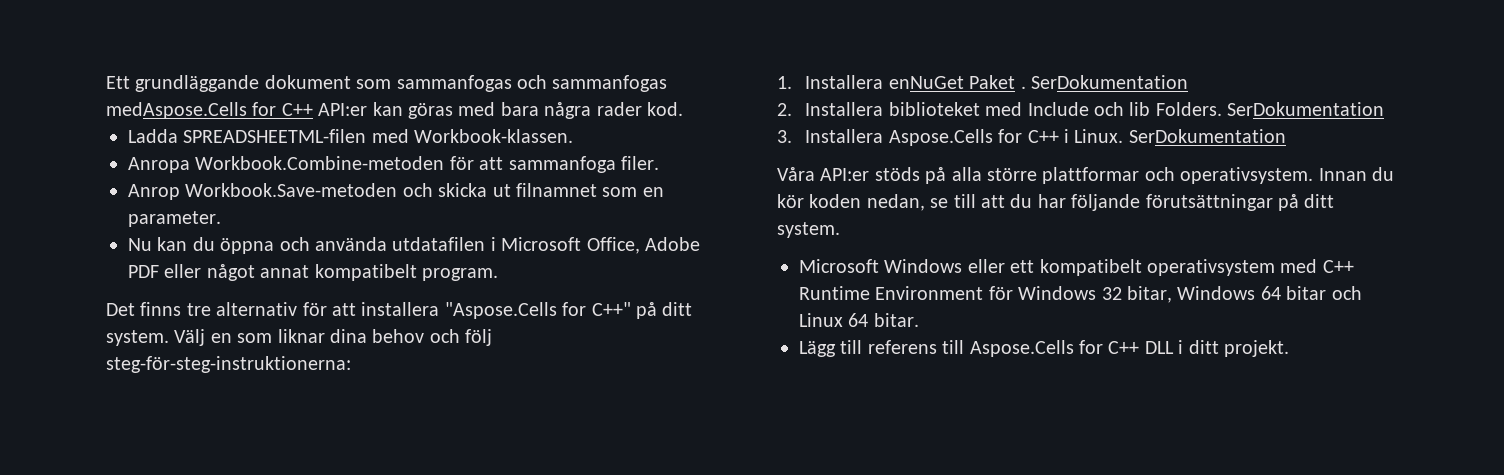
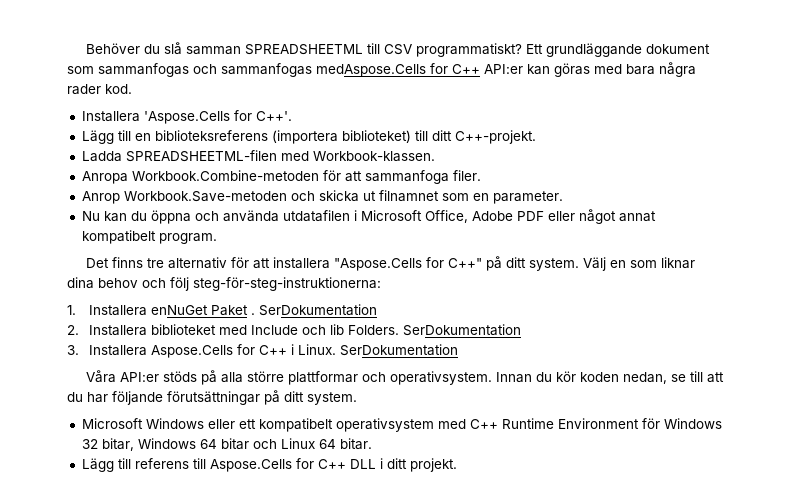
(106, 82) none -> [86,42,523,57] Behöver du slå samman SPREADSHEETML till CSV programmatiskt?
(683, 109) none -> [81,110,292,124] [81,130,536,144] // Installera 'Aspose.Cells for C++'. // Lägg till en biblioteksreferens (importera biblioteket) till ditt C++-projekt.

